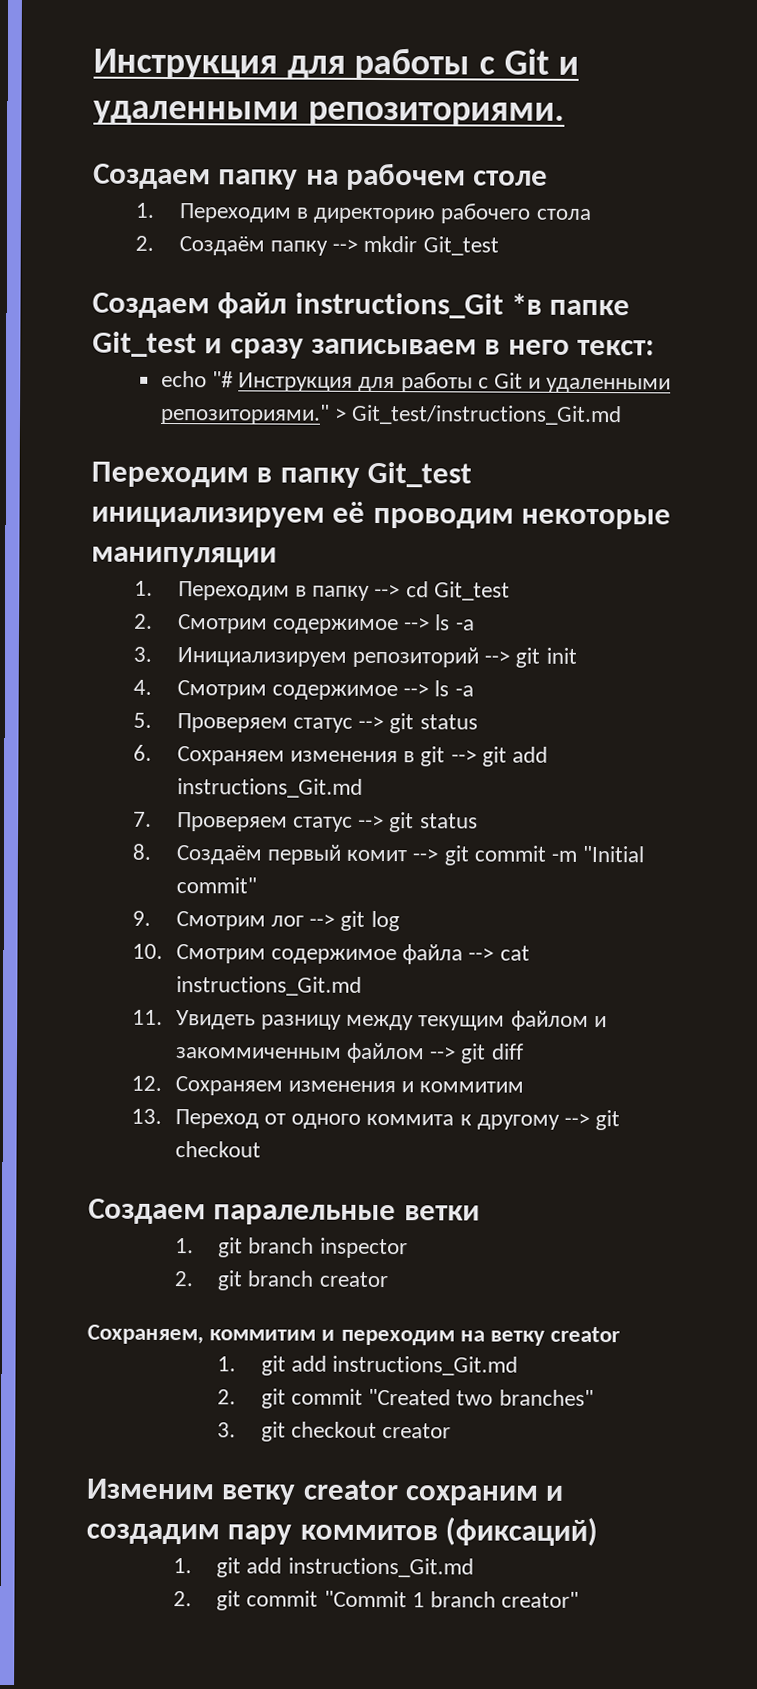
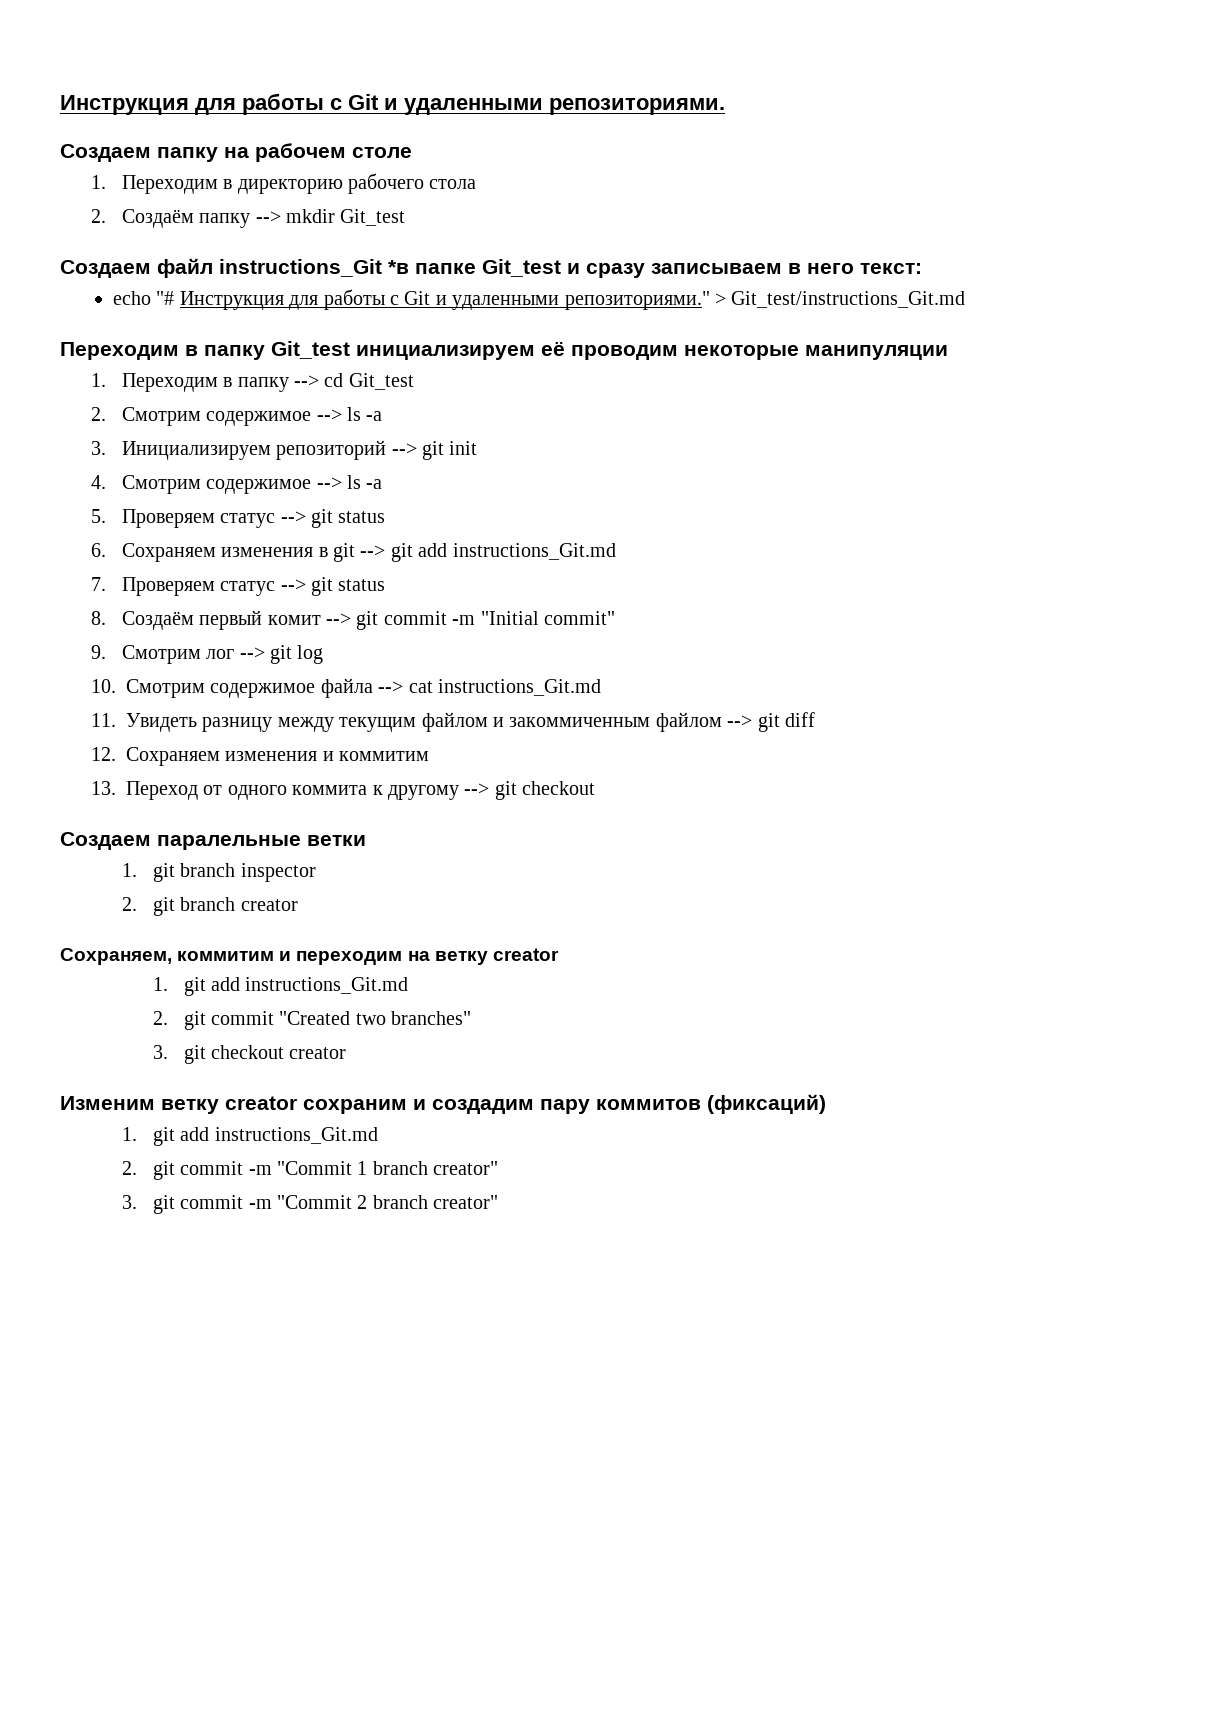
(319, 1598) none -> [248,1165,272,1175] -m
(580, 1599) none -> [121,1195,499,1214] // 3. git commit -m "Commit 2 branch creator"

